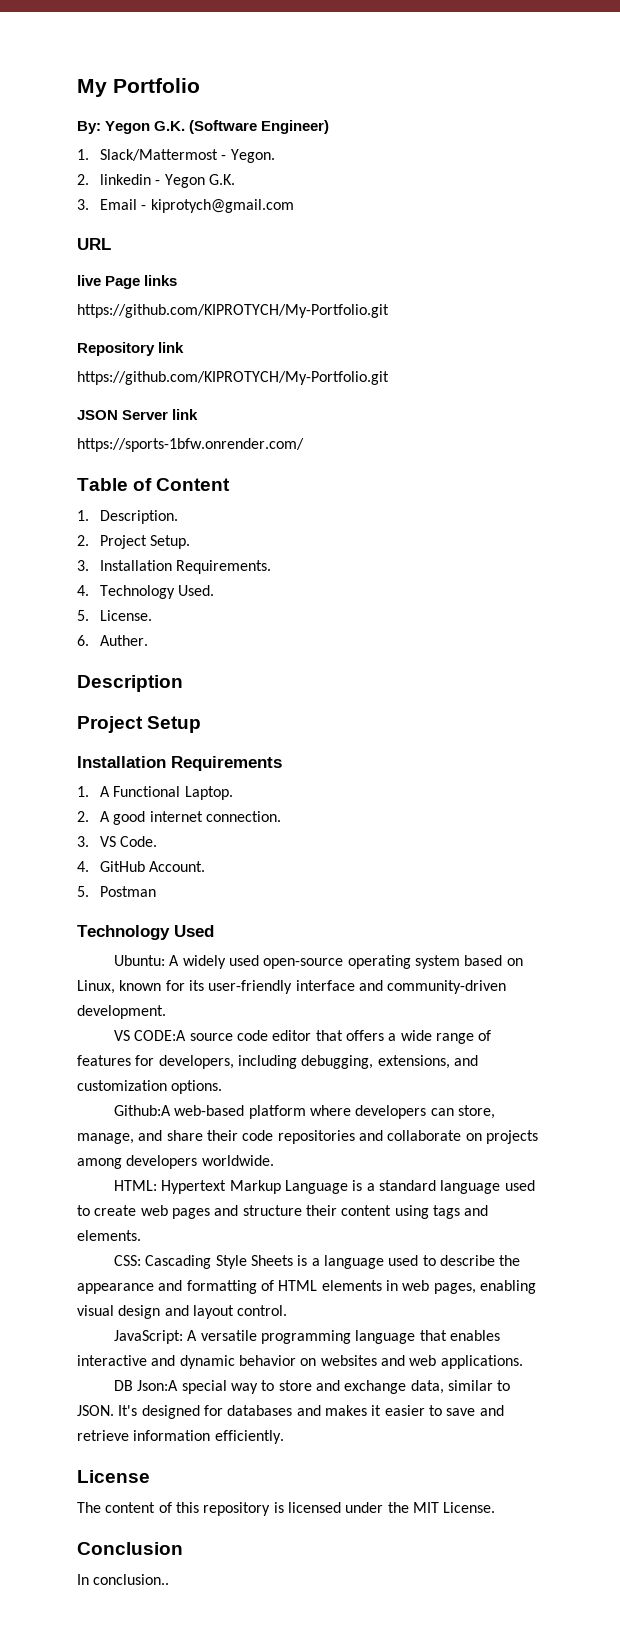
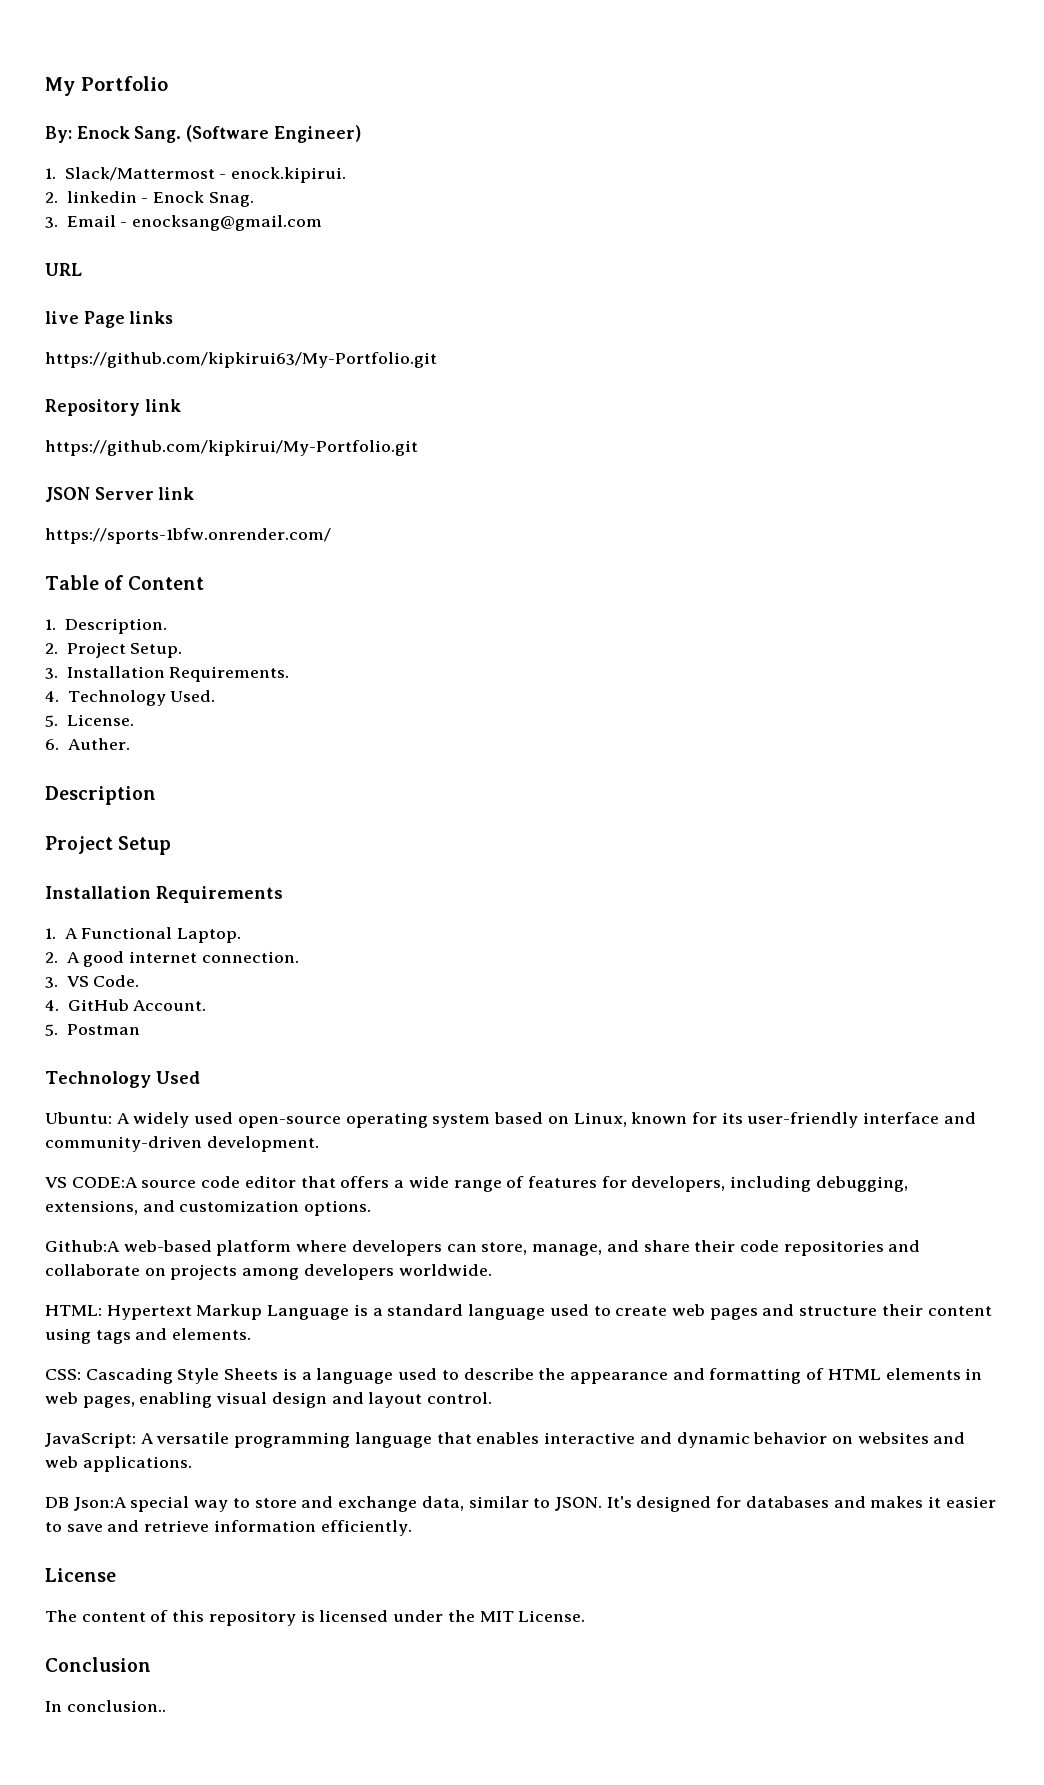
[105,121,186,134] Yegon G.K. -> [76,126,182,143] Enock Sang.
[230,149,275,163] Yegon. -> [231,167,347,183] enock.kipirui.
[164,174,236,188] Yegon G.K. -> [153,191,254,207] Enock Snag.
[150,199,294,213] kiprotych@gmail.com -> [132,215,323,231] enocksang@gmail.com
[77,304,389,318] https://github.com/KIPROTYCH/My-Portfolio.git -> [45,352,437,368] https://github.com/kipkirui63/My-Portfolio.git
[77,371,389,385] https://github.com/KIPROTYCH/My-Portfolio.git -> [45,440,418,456] https://github.com/kipkirui/My-Portfolio.git

